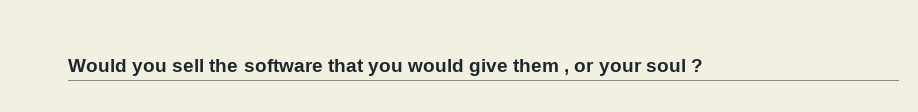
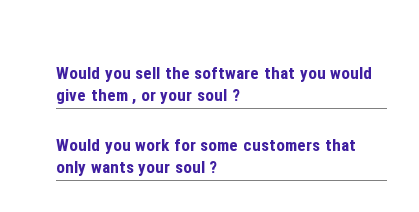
(703, 65) none -> [56,139,356,154] [56,161,218,176] // Would you work for some customers that only wants your soul ?

